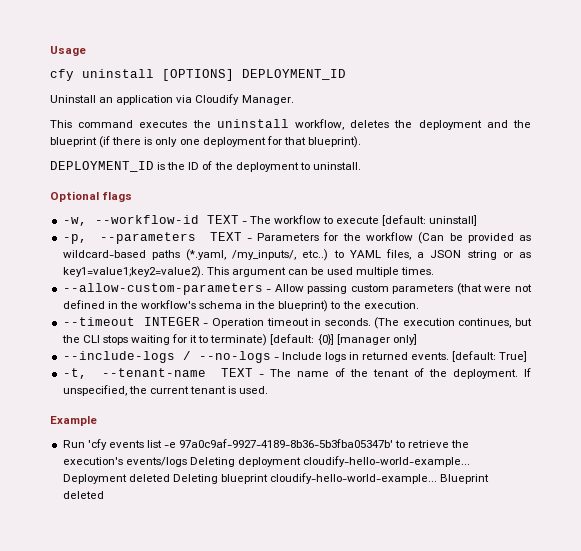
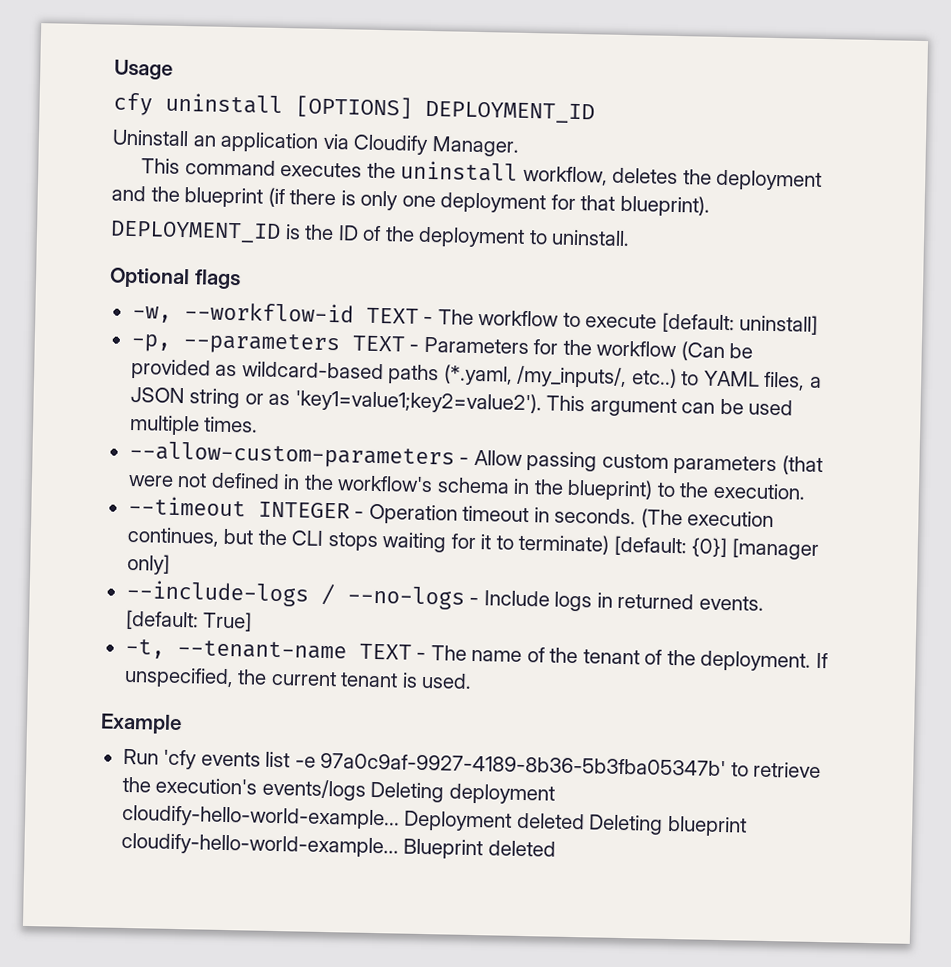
[62,266,204,278] key1=value1;key2=value2). -> [294,389,542,415] 'key1=value1;key2=value2').

